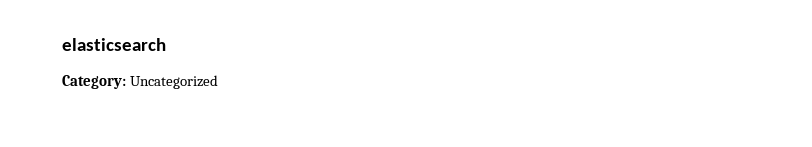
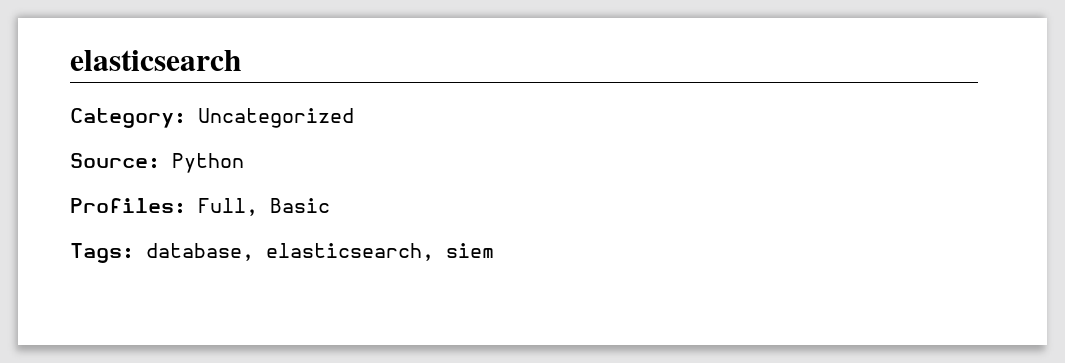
(218, 82) none -> [70,153,244,173] [70,198,330,216] [70,243,494,263] // Source: Python // Profiles: Full, Basic // Tags: database, elasticsearch, siem

